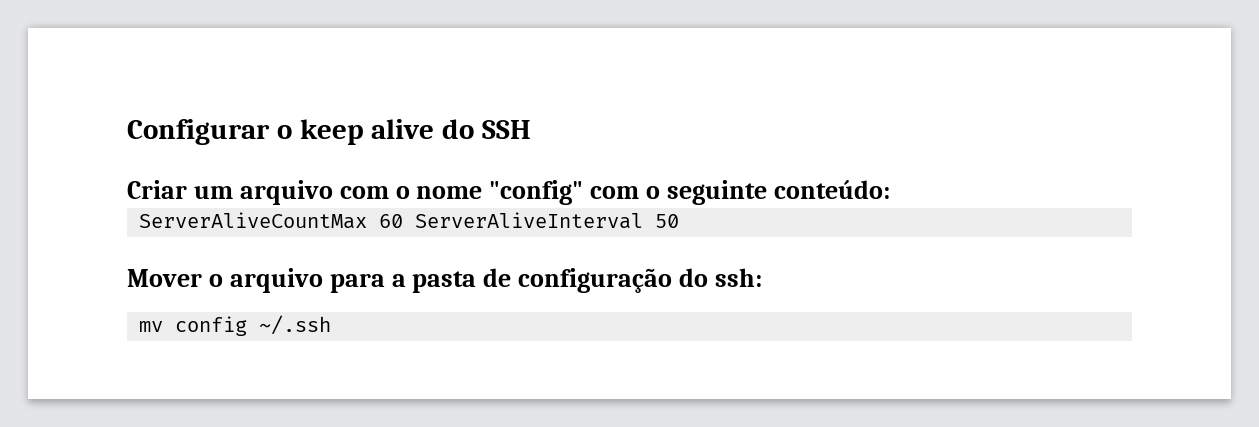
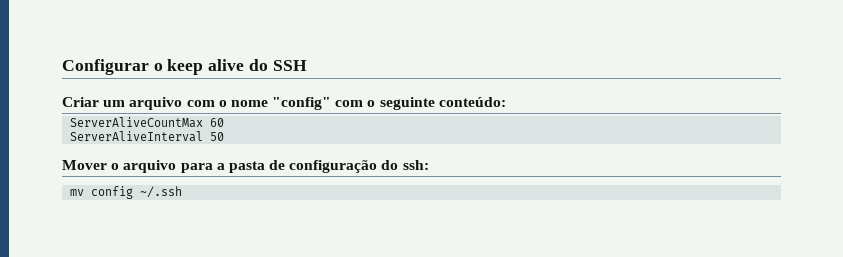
(404, 221) none -> (224, 122) //

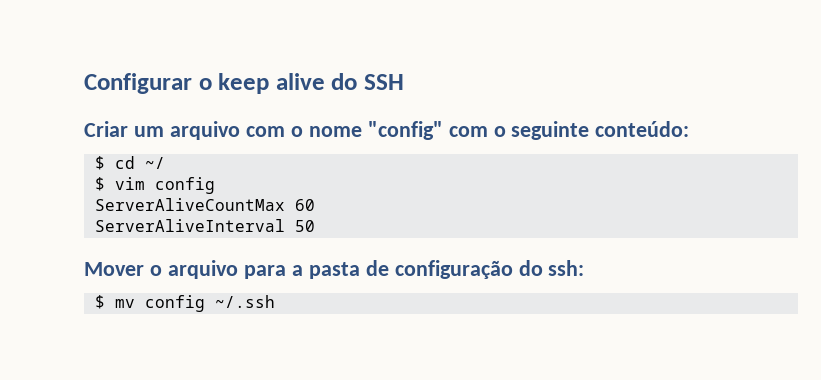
(506, 102) none -> [94,156,165,170] [94,177,215,194] // $ cd ~/ // $ vim config
(429, 165) none -> [94,295,105,309] $

